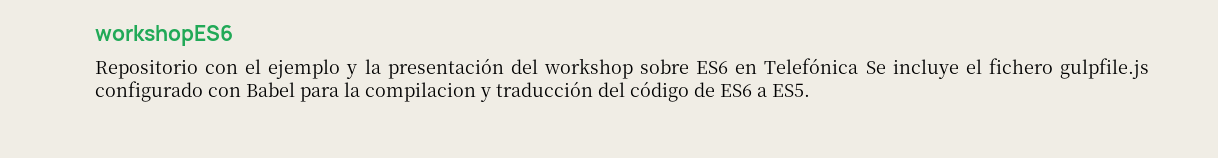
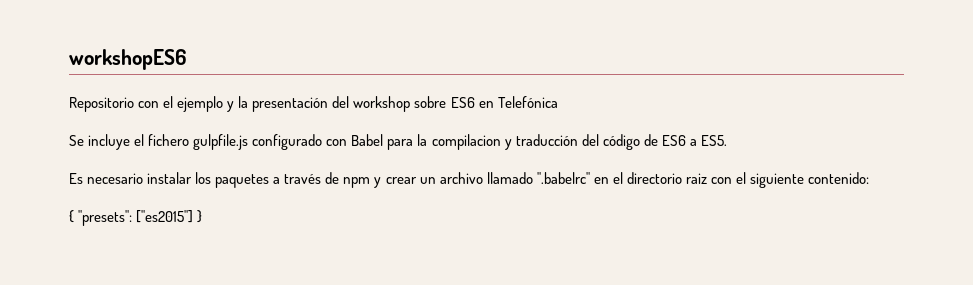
(859, 66) none -> (558, 102) //
(810, 90) none -> [69,172,870,188] [69,210,203,226] // Es necesario instalar los paquetes a través de npm y crear un archivo llamado ".babelrc" en el directorio raiz con el siguiente contenido: // { "presets": ["es2015"] }

